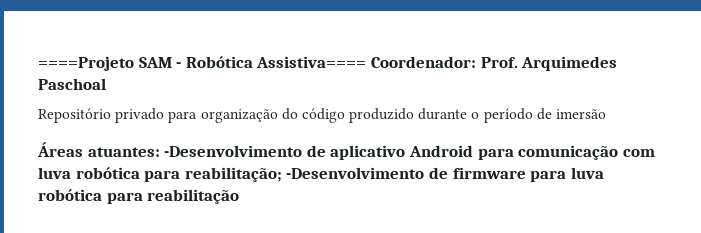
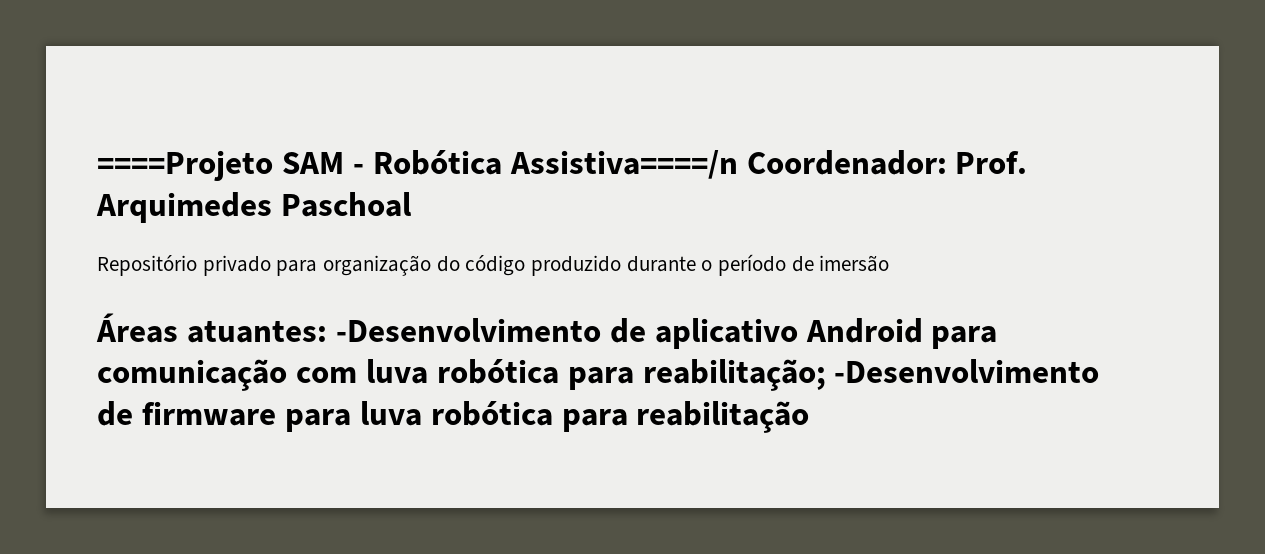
[256,56,367,68] Assistiva==== -> [509,150,738,179] Assistiva====/n

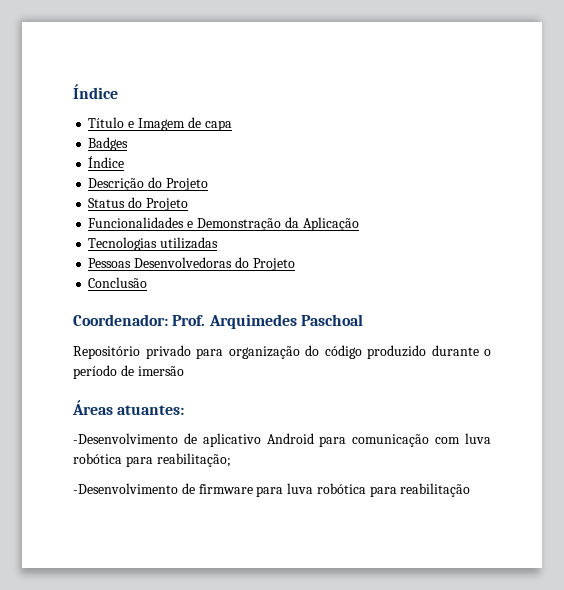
[97,150,738,181] ====Projeto SAM - Robótica Assistiva====/n -> [73,84,118,99] [88,117,232,131] [88,137,129,151] [88,156,125,168] [88,177,208,191] [88,197,188,211] [88,217,359,231] [88,237,219,251] [88,257,295,271] [88,277,148,288] Índice // Título e Imagem de capa // Badges // Índice // Descrição do Projeto // Status do Projeto // Funcionalidades e Demonstração da Aplicação // Tecnologias utilizadas // Pessoas Desenvolvedoras do Projeto // Conclusão //
(327, 331) none -> (185, 410) //
(826, 375) none -> (231, 460) //

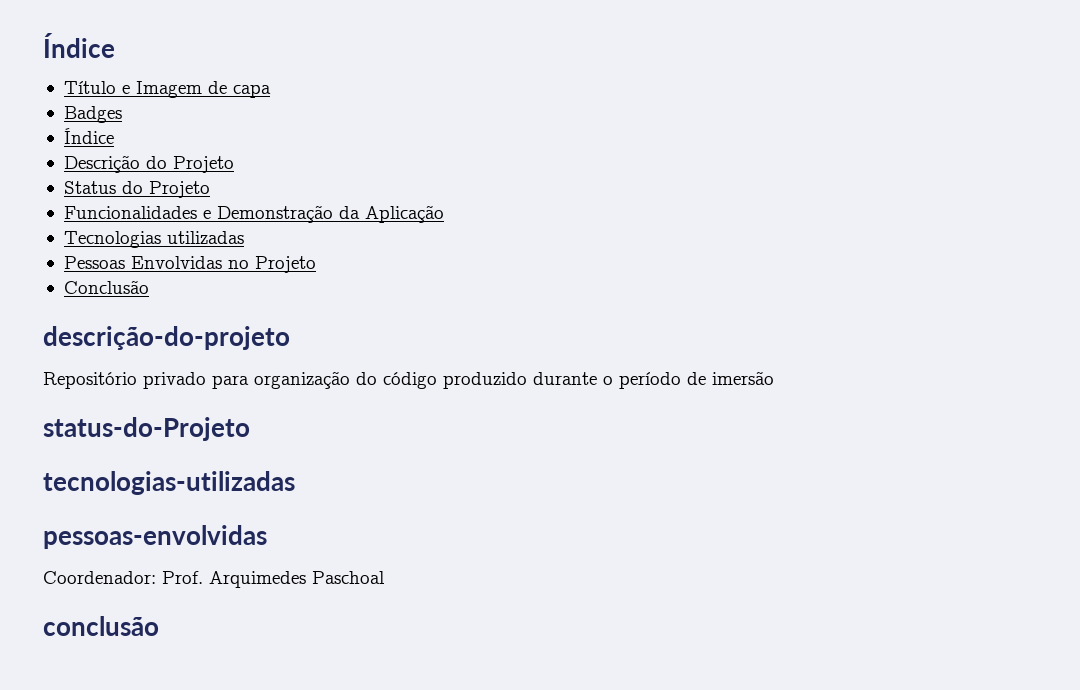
[134,257,249,268] Desenvolvedoras do -> [130,256,249,269] Envolvidas no
[73,314,363,329] Coordenador: Prof. Arquimedes Paschoal -> [43,326,290,350] descrição-do-projeto
[72,400,185,415] [73,433,491,447] [73,453,231,467] [73,483,471,497] Áreas atuantes: // -Desenvolvimento de aplicativo Android para comunicação com luva robótica para reabilitação; // -Desenvolvimento de firmware para luva robótica para reabilitação -> [43,417,250,441] [43,471,295,495] [43,525,267,549] [43,571,385,588] [43,616,159,636] status-do-Projeto // tecnologias-utilizadas // pessoas-envolvidas // Coordenador: Prof. Arquimedes Paschoal // conclusão

